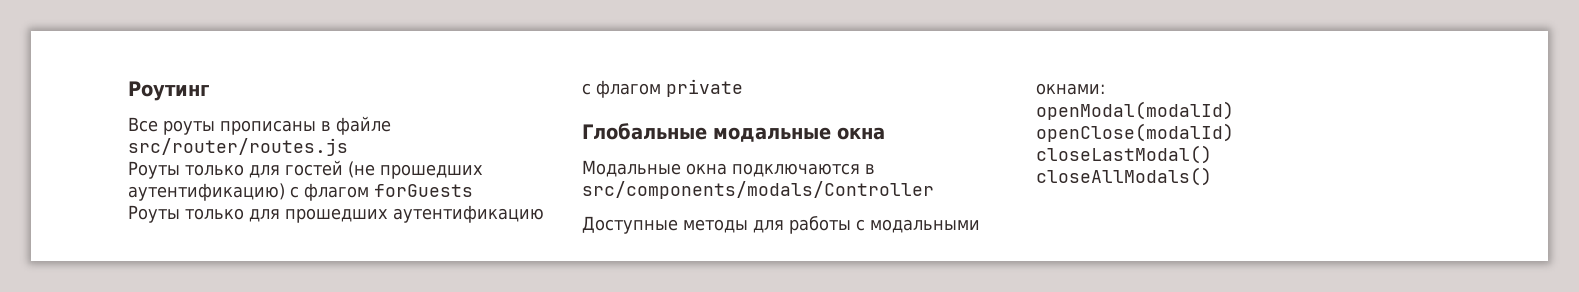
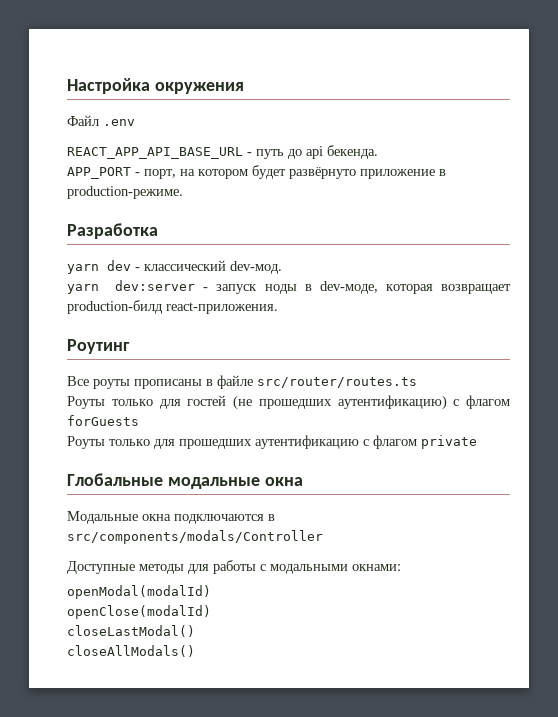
(128, 91) none -> [67,78,244,94] [67,115,135,126] [67,145,378,159] [67,165,446,179] [67,186,183,199] [67,223,158,239] [67,260,282,274] [67,280,511,294] [67,300,278,314] Настройка окружения // Файл .env // REACT_APP_API_BASE_URL - путь до api бекенда. // APP_PORT - порт, на котором будет развёрнуто приложение в production-режиме. // Разработка // yarn dev - классический dev-мод. // yarn dev:server - запуск ноды в dev-моде, которая возвращает production-билд react-приложения. //
[128,138,348,156] src/router/routes.js -> [257,377,417,388] src/router/routes.ts

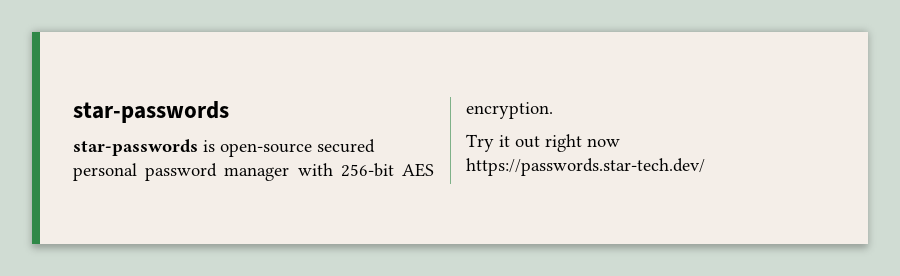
[67,78,244,94] [67,115,135,126] [67,145,378,159] [67,165,446,179] [67,186,183,199] [67,223,158,239] [67,260,282,274] [67,280,511,294] [67,300,278,314] [67,339,130,354] [67,375,417,389] [67,395,510,410] [67,415,139,426] [67,435,477,449] [67,473,303,489] [67,511,275,524] [67,530,323,544] [67,560,401,574] [67,585,211,599] [67,605,211,619] [67,625,195,637] [67,645,195,657] Настройка окружения // Файл .env // REACT_APP_API_BASE_URL - путь до api бекенда. // APP_PORT - порт, на котором будет развёрнуто приложение в production-режиме. // Разработка // yarn dev - классический dev-мод. // yarn dev:server - запуск ноды в dev-моде, которая возвращает production-билд react-приложения. // Роутинг // Все роуты прописаны в файле src/router/routes.ts // Роуты только для гостей (не прошедших аутентификацию) с флагом forGuests // Роуты только для прошедших аутентификацию с флагом private // Глобальные модальные окна // Модальные окна подключаются в src/components/modals/Controller // Доступные методы для работы с модальными окнами: // openModal(modalId) // openClose(modalId) // closeLastModal() // closeAllModals() -> [73,101,229,123] [73,139,375,157] [73,163,434,181] [466,102,553,119] [466,134,620,152] [466,158,705,176] star-passwords // star-passwords is open-source secured personal password manager with 256-bit AES encryption. // Try it out right now https://passwords.star-tech.dev/

